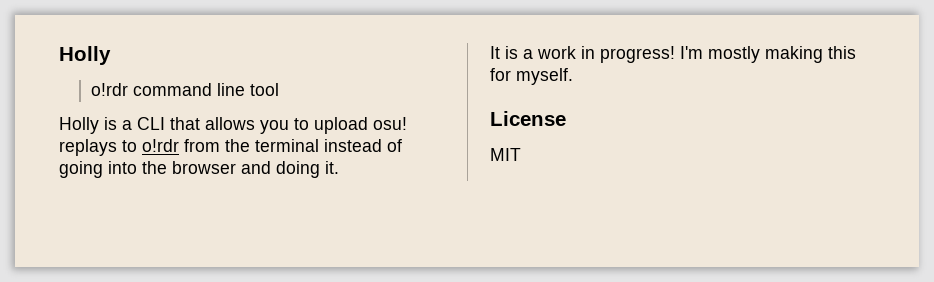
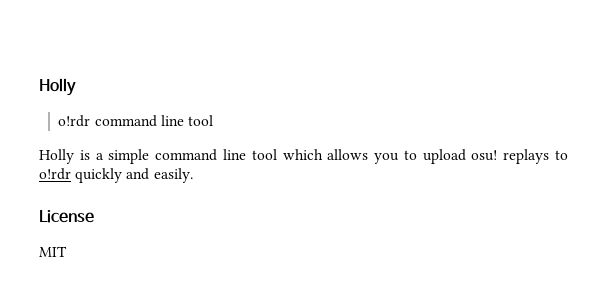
[137,117,200,130] CLI that -> [108,149,323,164] simple command line tool which
[184,139,402,152] [59,161,339,178] [490,46,856,63] [490,68,573,85] from the terminal instead of going into the browser and doing it. // It is a work in progress! I'm mostly making this for myself. -> [75,168,193,183] quickly and easily.

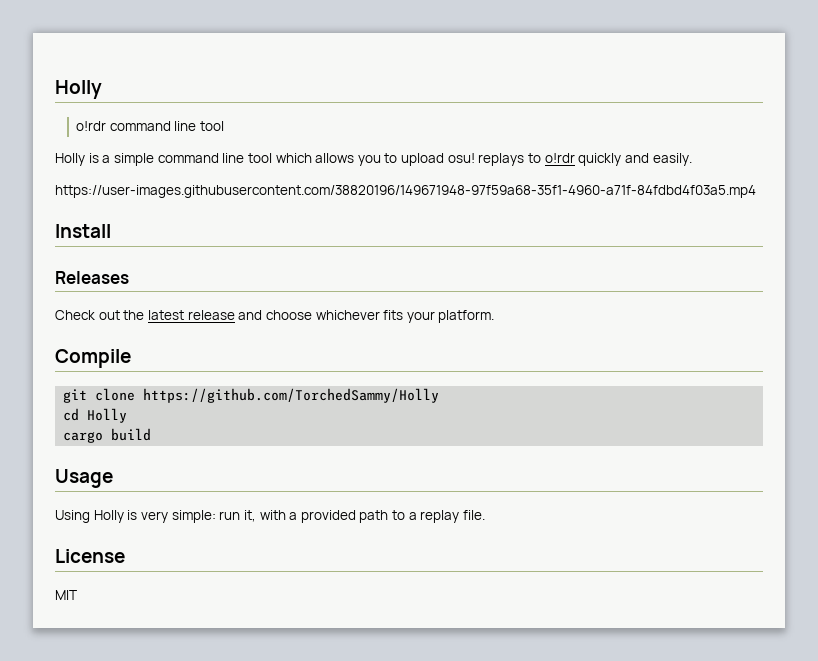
(193, 175) none -> [55,185,756,198] [55,224,111,238] [55,271,129,284] [55,310,495,323] [55,349,131,368] [63,388,440,403] [63,408,128,423] [63,428,152,443] [55,469,113,488] [55,510,486,523] // https://user-images.githubusercontent.com/38820196/149671948-97f59a68-35f1-4960-a71f-84fdbd4f03a5.mp4 // Install // Releases // Check out the latest release and choose whichever fits your platform. // Compile // git clone https://github.com/TorchedSammy/Holly // cd Holly // cargo build // Usage // Using Holly is very simple: run it, with a provided path to a replay file.

